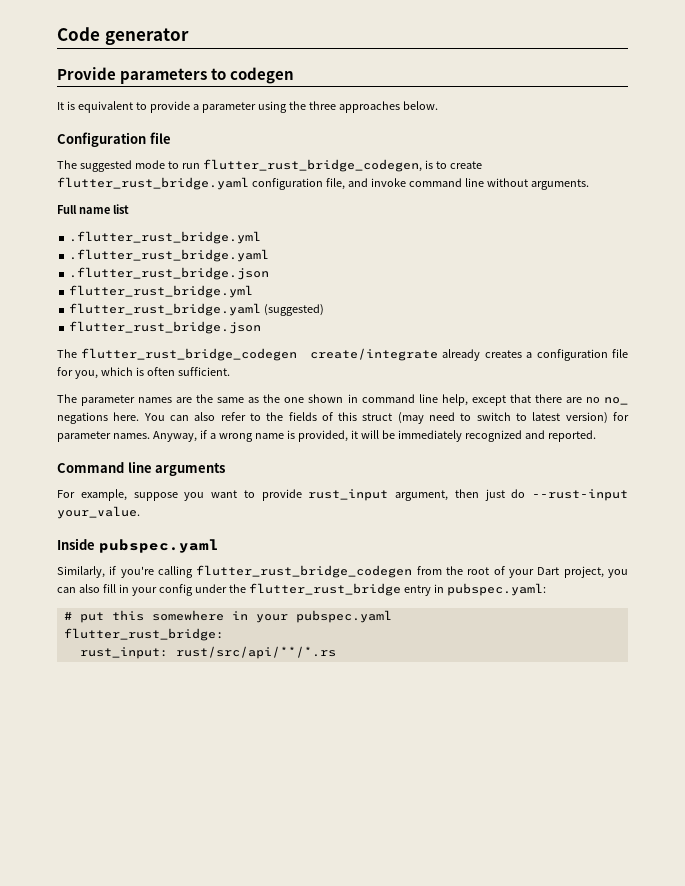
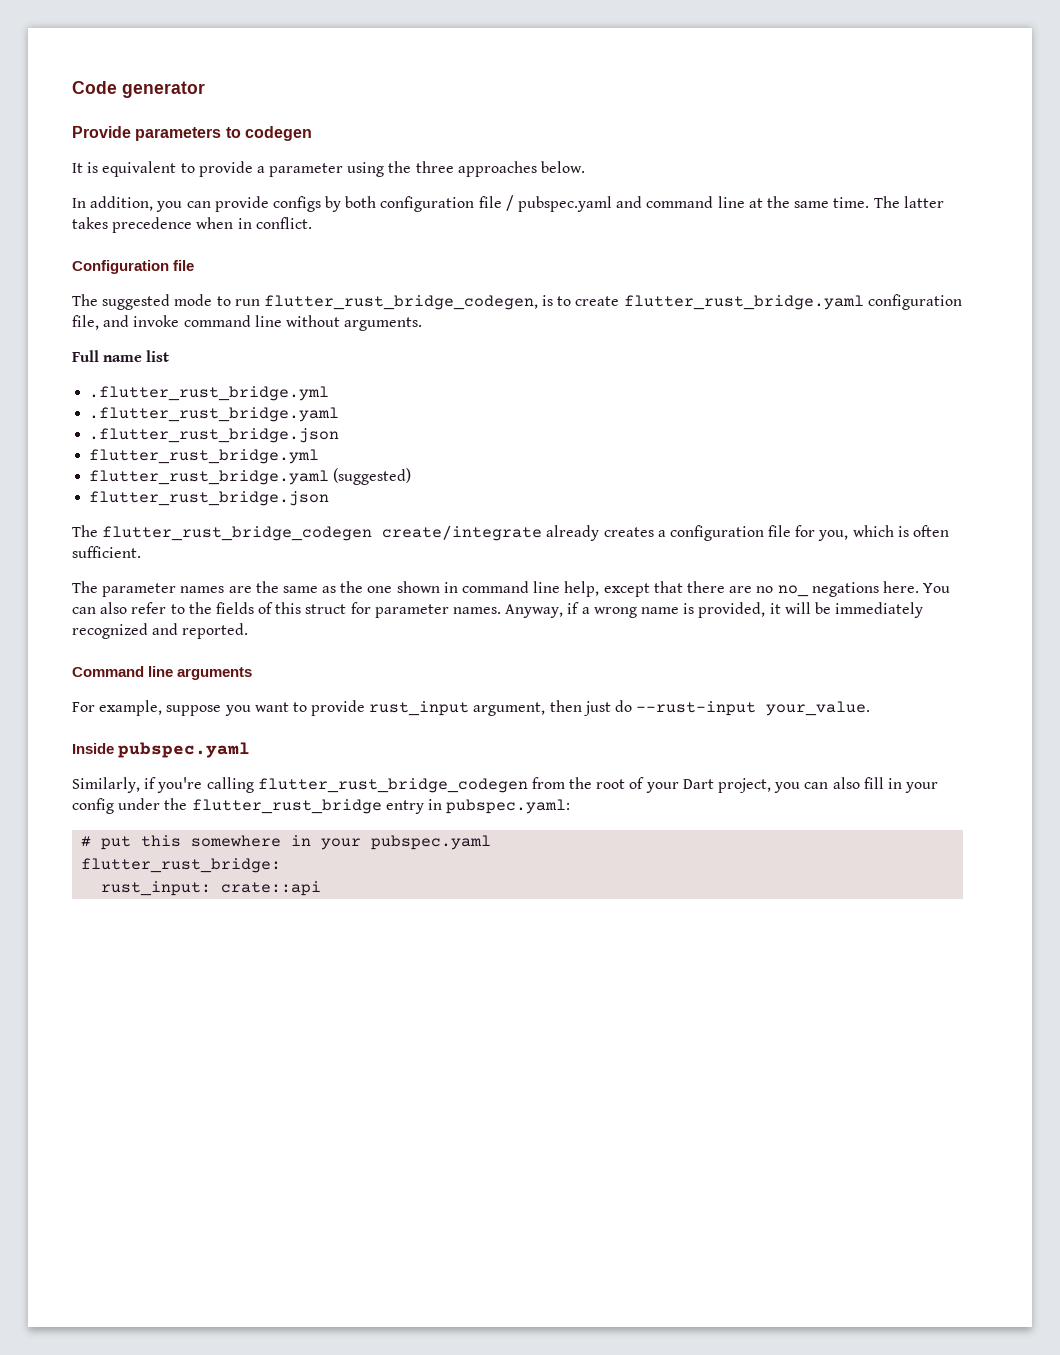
(438, 105) none -> [72,195,944,212] [72,217,312,233] // In addition, you can provide configs by both configuration file / pubspec.yaml and command line at the same time. The latter takes precedence when in conflict.
[397,412,608,424] (may need to switch to latest version) -> (347, 609) none
[175,646,336,659] rust/src/api/**/*.rs -> [221,881,322,896] crate::api

